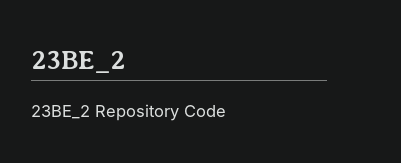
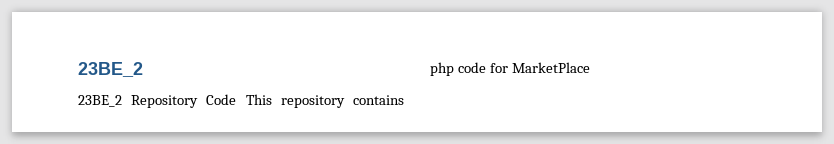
(226, 111) none -> [245,94,404,108] [430,62,590,76] This repository contains php code for MarketPlace

